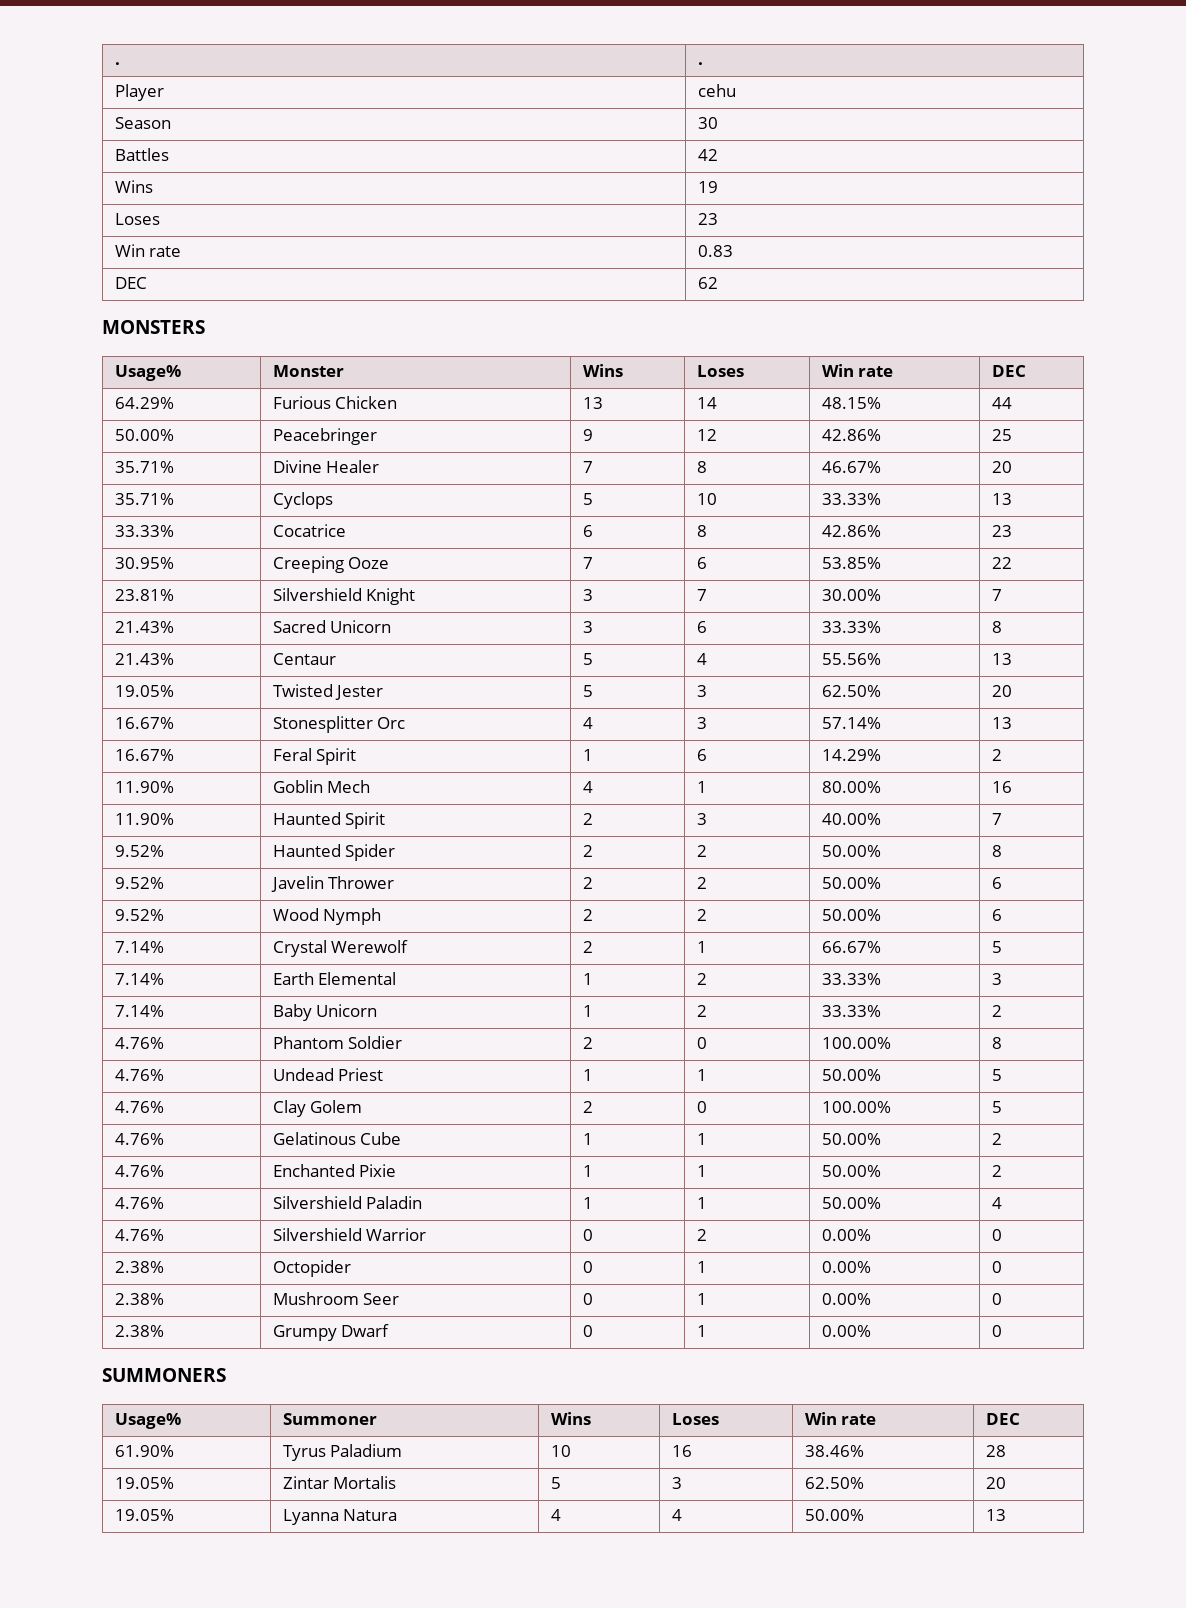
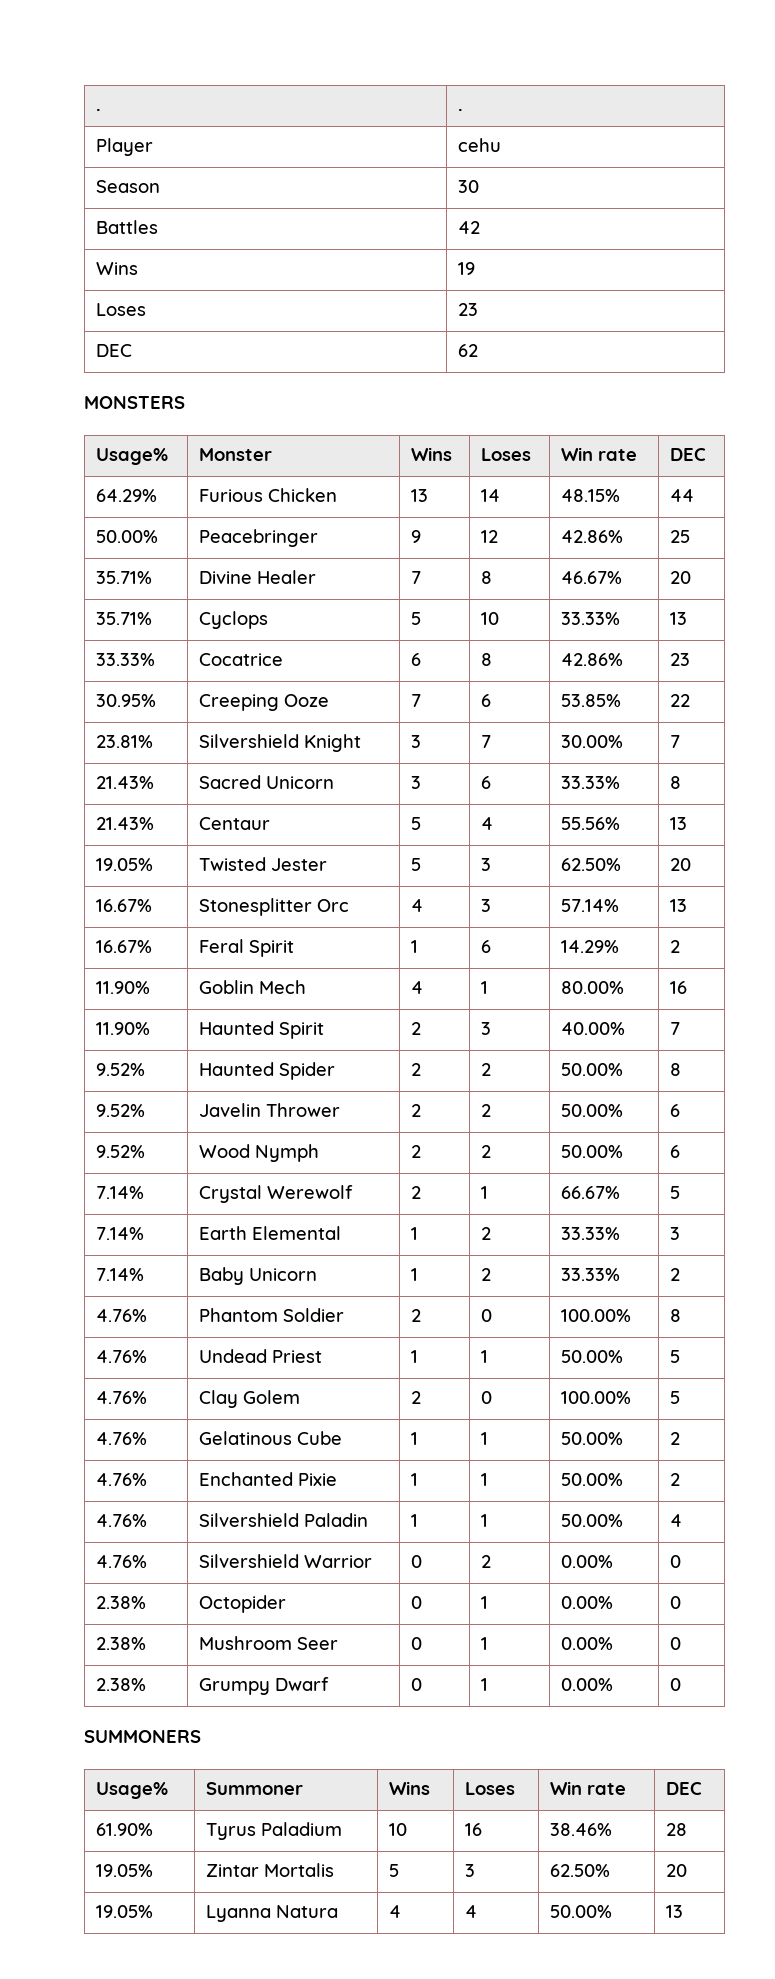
[114,244,181,257] [697,245,733,257] // Win rate | 0.83 -> (479, 309) none

